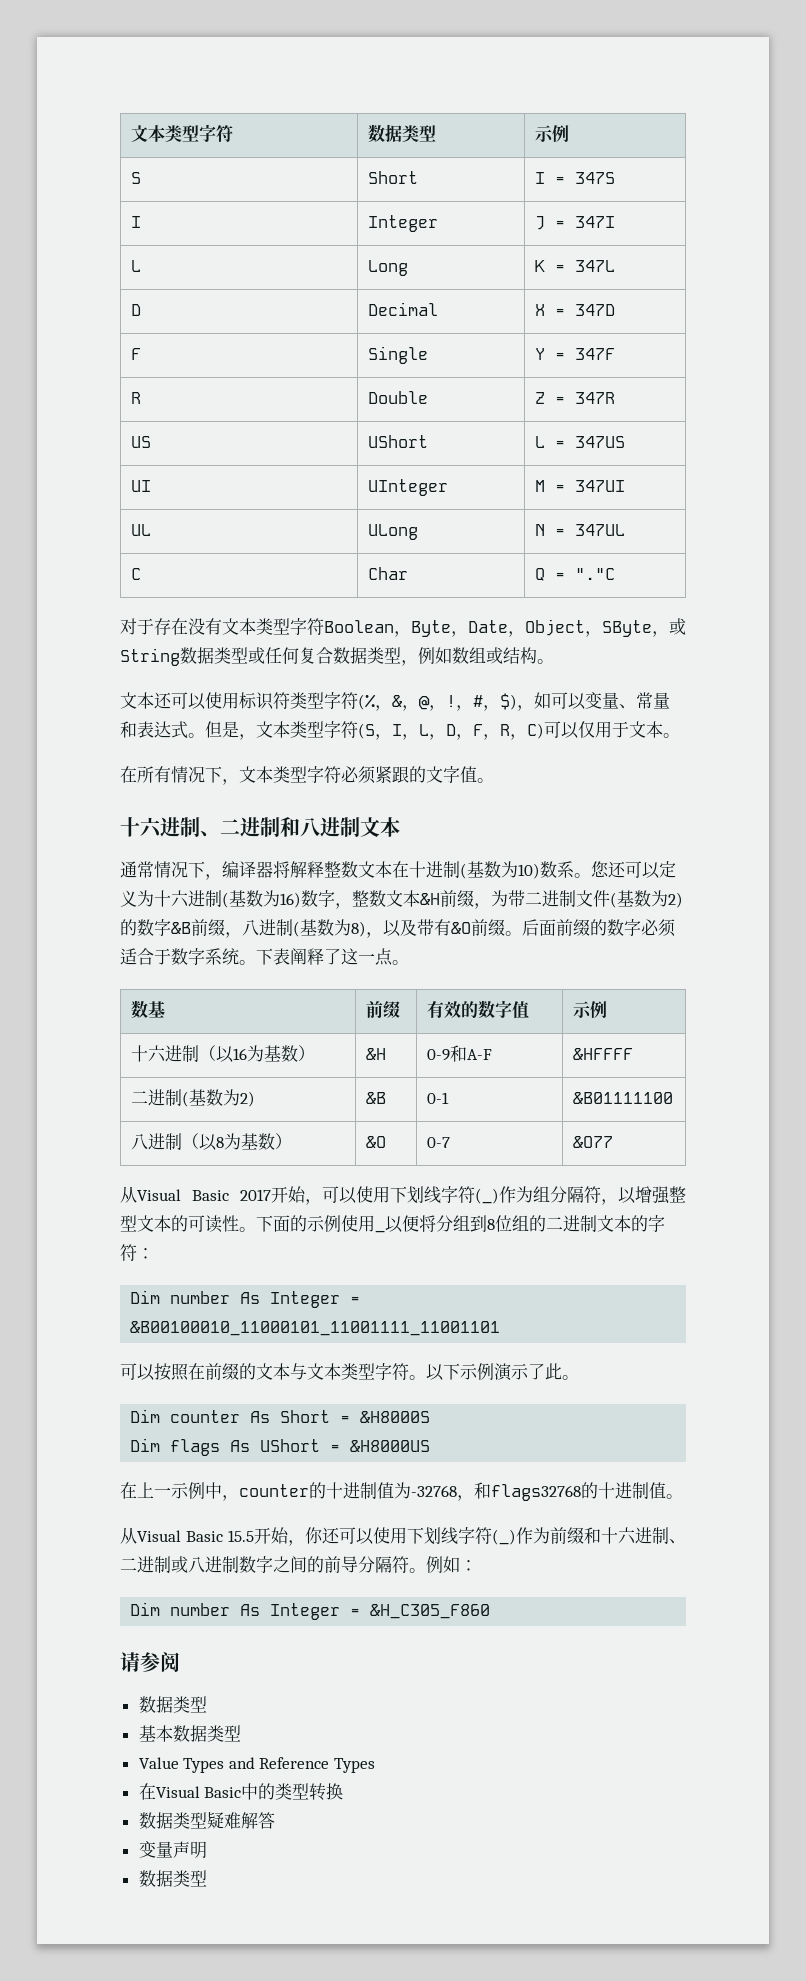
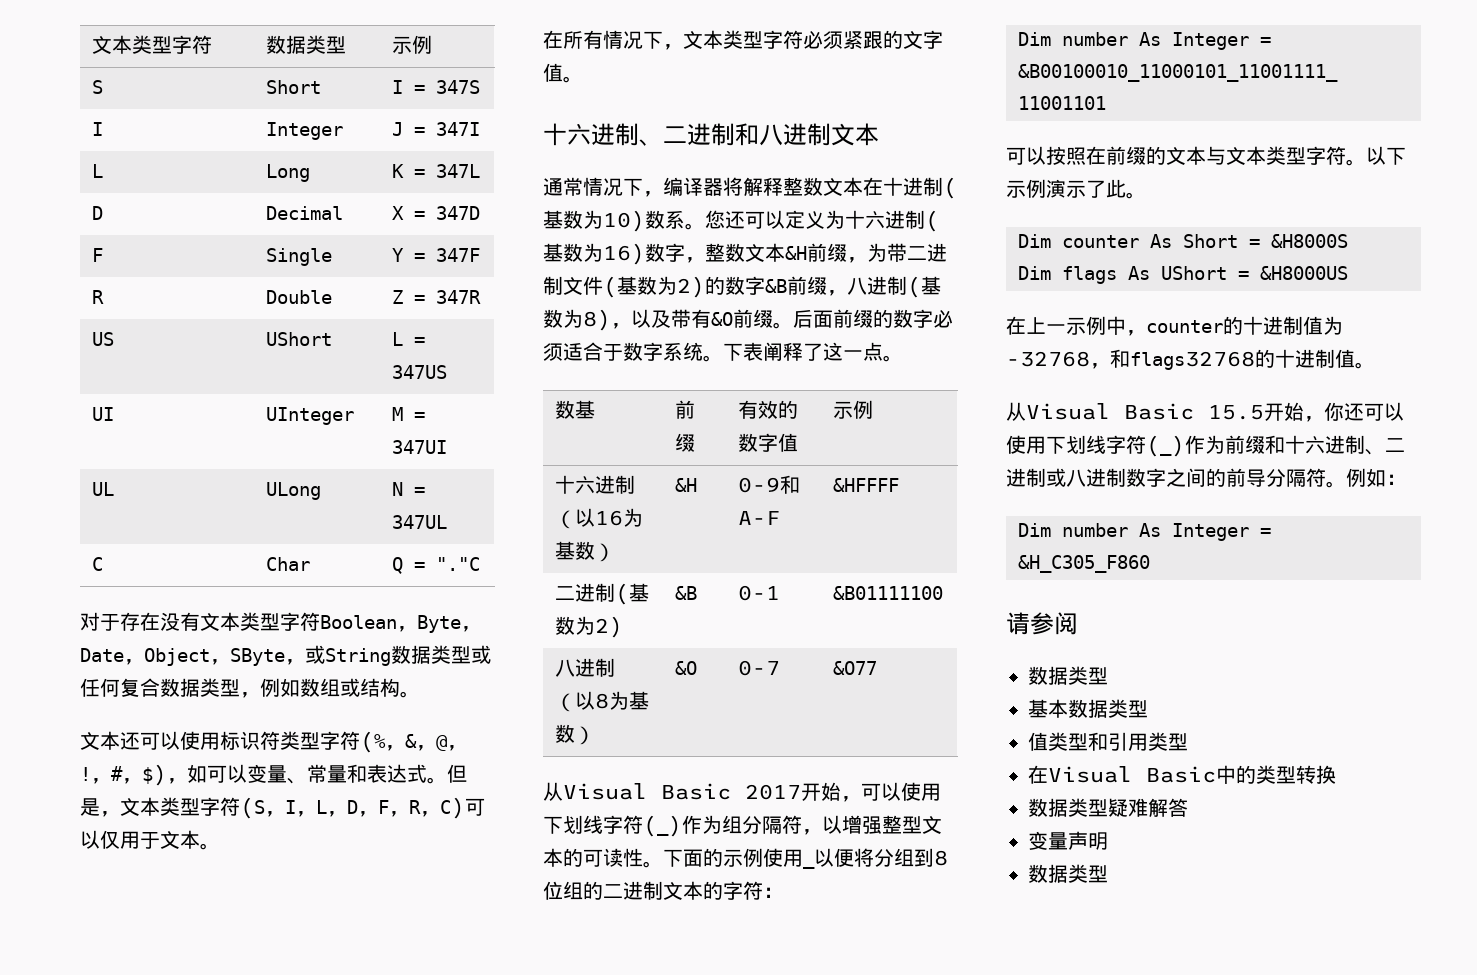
[138,1757,376,1773] Value Types and Reference Types -> [1028,732,1188,751] 值类型和引用类型

